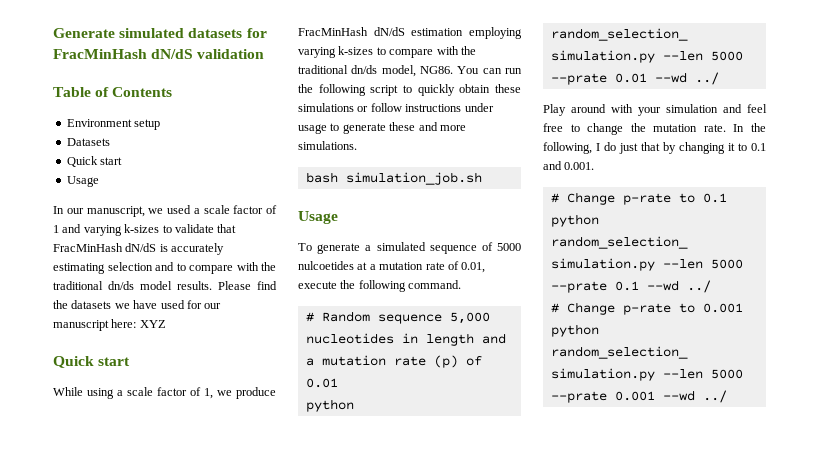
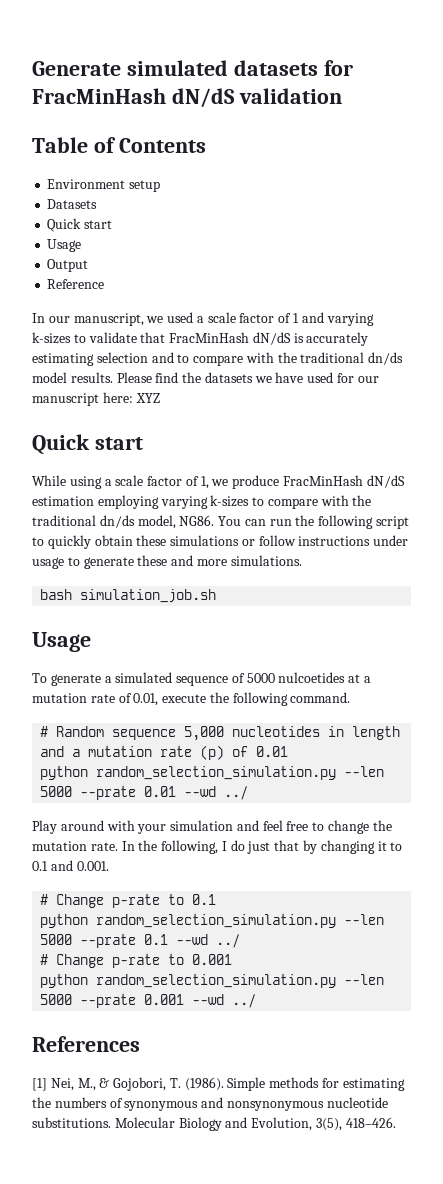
(99, 181) none -> [47,259,89,272] [47,279,105,289] // Output // Reference
(727, 396) none -> [32,1036,140,1052] [32,1077,405,1091] [32,1097,388,1111] [32,1117,396,1131] // References // [1] Nei, M., & Gojobori, T. (1986). Simple methods for estimating the numbers of synonymous and nonsynonymous nucleotide substitutions. Molecular Biology and Evolution, 3(5), 418–426.

